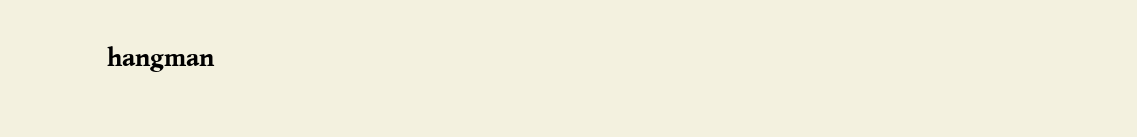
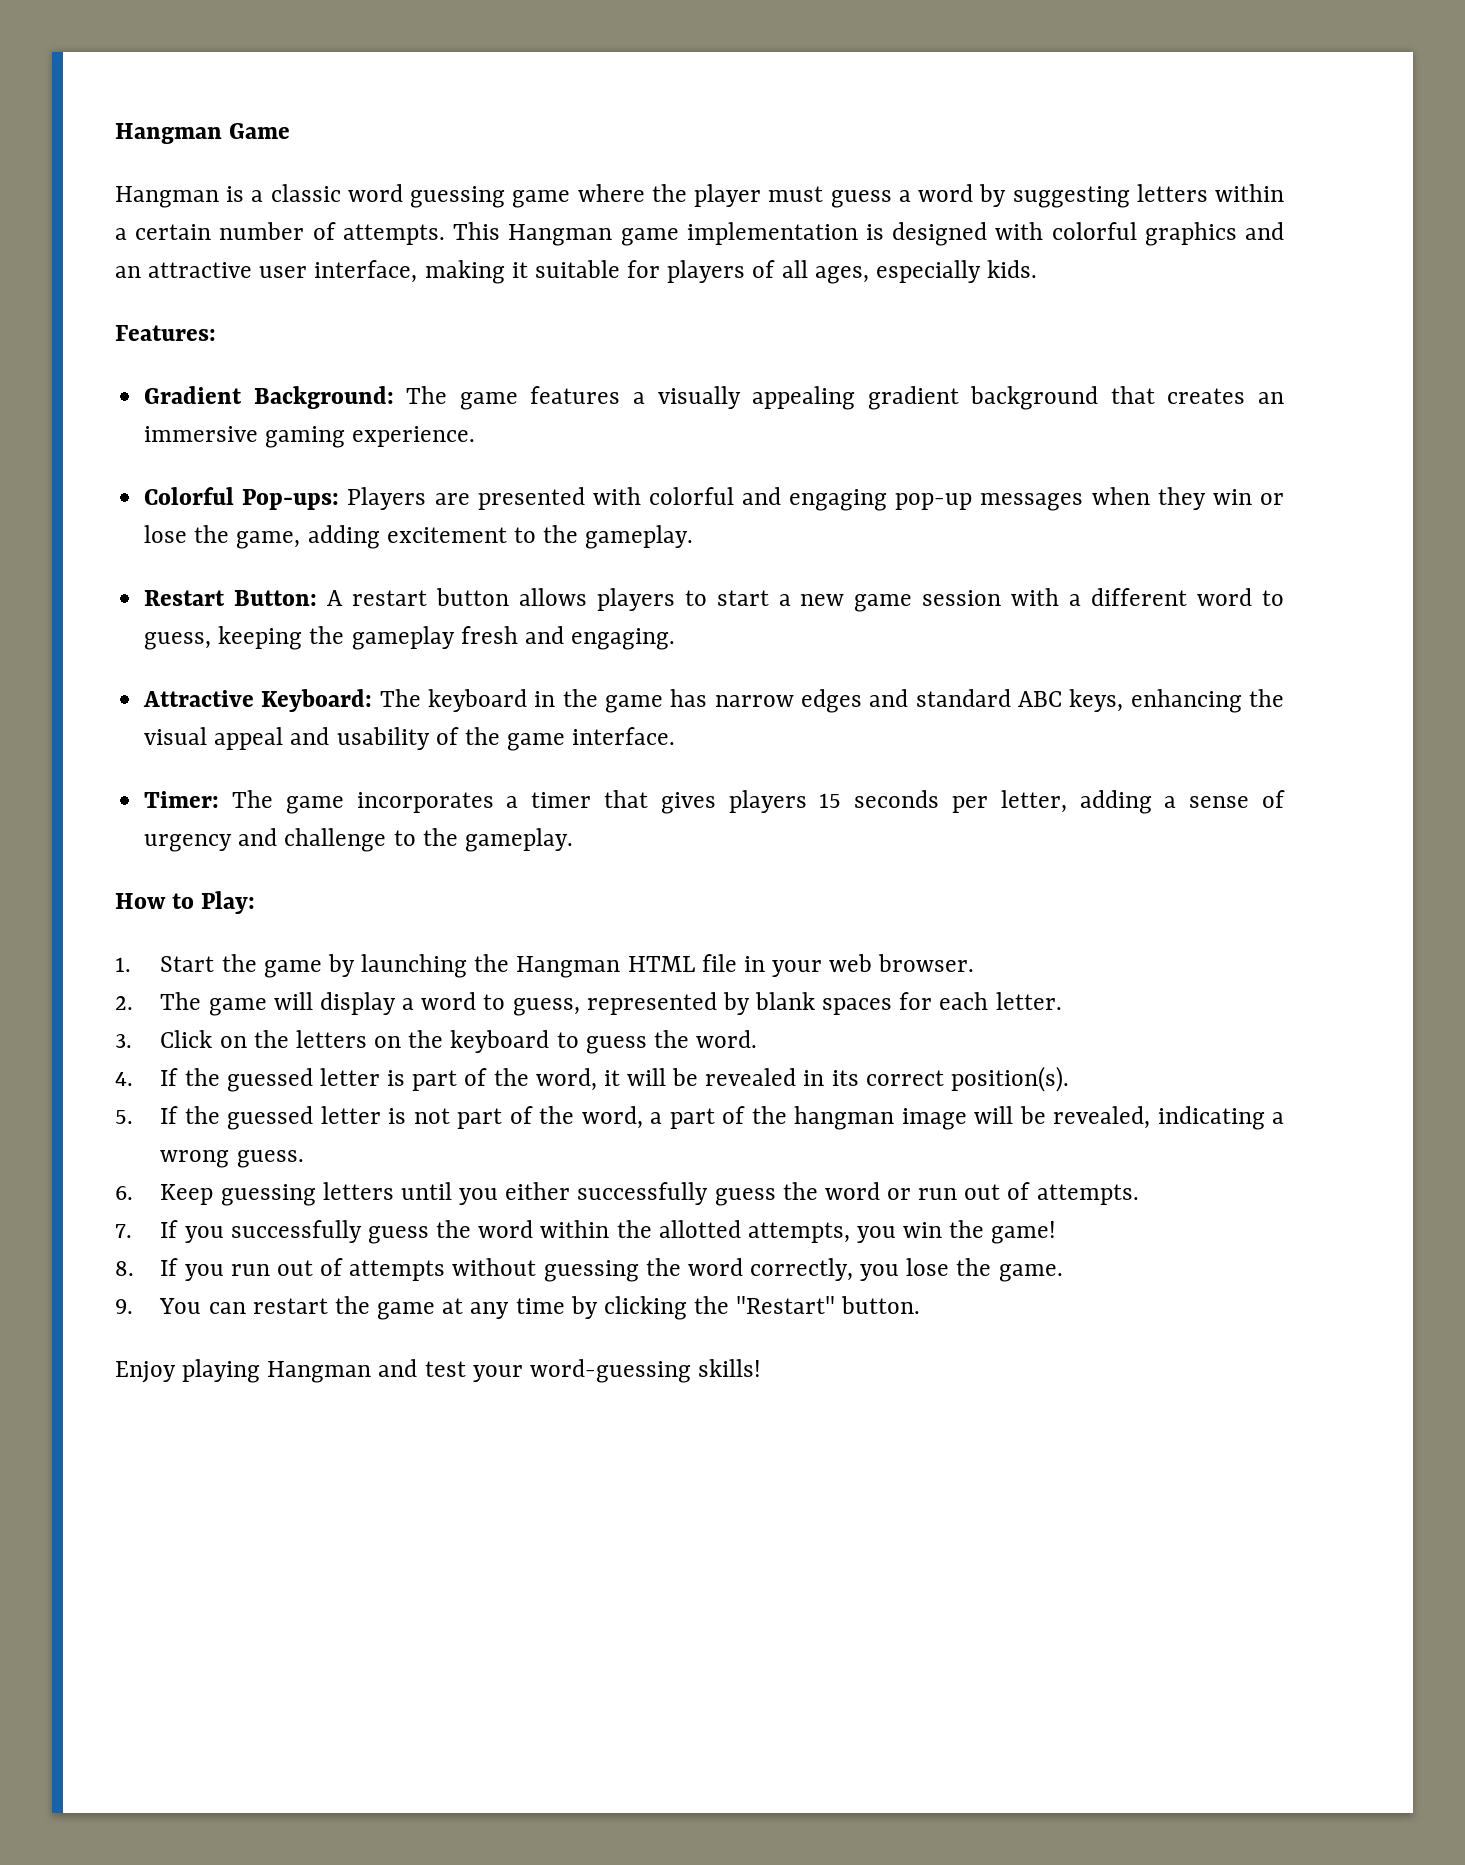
[107,46,215,72] hangman -> [115,123,291,144] [115,184,1285,208] [115,222,1284,246] [115,260,1038,284] [115,325,216,341] [144,386,1284,410] [144,426,476,448] [144,487,1284,511] [144,525,694,549] [144,588,1284,612] [144,626,676,650] [143,689,1285,713] [144,727,676,751] [144,790,1285,814] [144,828,573,852] [115,891,256,914] [115,954,975,978] [115,992,1062,1016] [115,1030,757,1054] [115,1066,1069,1092] [115,1106,1284,1130] [160,1150,304,1168] [115,1182,1139,1206] [115,1220,1057,1244] [115,1258,1063,1282] [115,1296,921,1320] [115,1359,762,1383] Hangman Game // Hangman is a classic word guessing game where the player must guess a word by suggesting letters within a certain number of attempts. This Hangman game implementation is designed with colorful graphics and an attractive user interface, making it suitable for players of all ages, especially kids. // Features: // Gradient Background: The game features a visually appealing gradient background that creates an immersive gaming experience. // Colorful Pop-ups: Players are presented with colorful and engaging pop-up messages when they win or lose the game, adding excitement to the gameplay. // Restart Button: A restart button allows players to start a new game session with a different word to guess, keeping the gameplay fresh and engaging. // Attractive Keyboard: The keyboard in the game has narrow edges and standard ABC keys, enhancing the visual appeal and usability of the game interface. // Timer: The game incorporates a timer that gives players 15 seconds per letter, adding a sense of urgency and challenge to the gameplay. // How to Play: // 1. Start the game by launching the Hangman HTML file in your web browser. // 2. The game will display a word to guess, represented by blank spaces for each letter. // 3. Click on the letters on the keyboard to guess the word. // 4. If the guessed letter is part of the word, it will be revealed in its correct position(s). // 5. If the guessed letter is not part of the word, a part of the hangman image will be revealed, indicating a wrong guess. // 6. Keep guessing letters until you either successfully guess the word or run out of attempts. // 7. If you successfully guess the word within the allotted attempts, you win the game! // 8. If you run out of attempts without guessing the word correctly, you lose the game. // 9. You can restart the game at any time by clicking the "Restart" button. // Enjoy playing Hangman and test your word-guessing skills!

